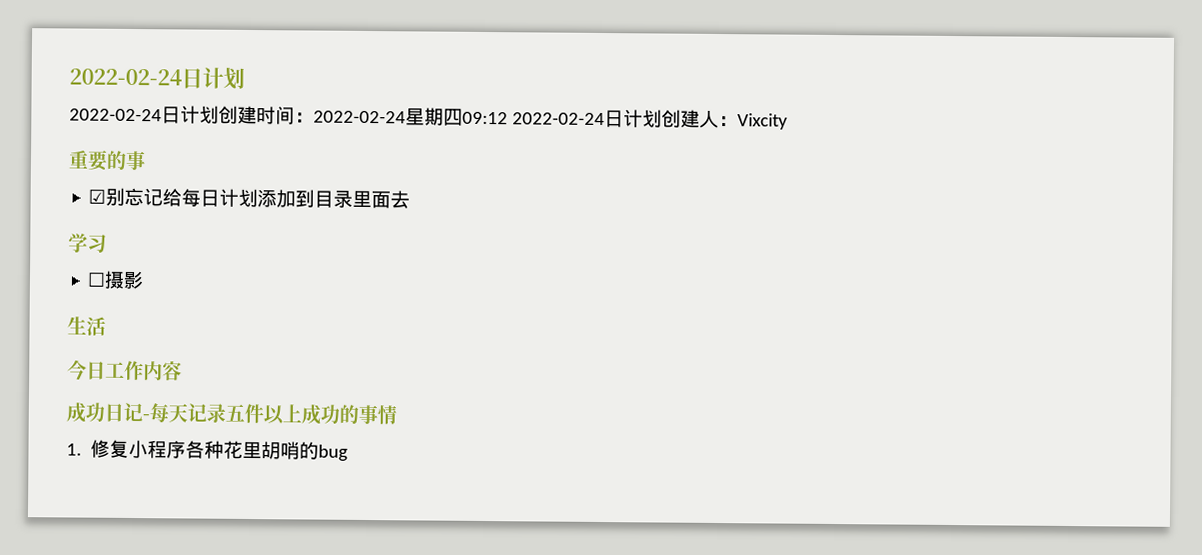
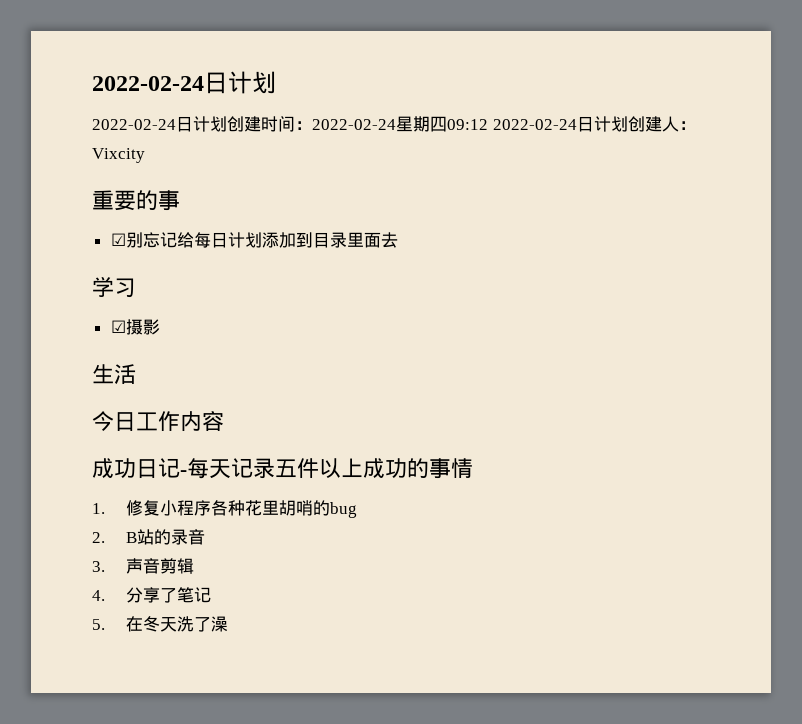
[87,272,107,287] ☐ -> [110,320,126,333] ☑
(349, 452) none -> [92,529,205,545] [92,558,194,574] [92,587,211,603] [92,616,228,632] // 2. B站的录音 // 3.声音剪辑 // 4.分享了笔记 // 5.在冬天洗了澡

